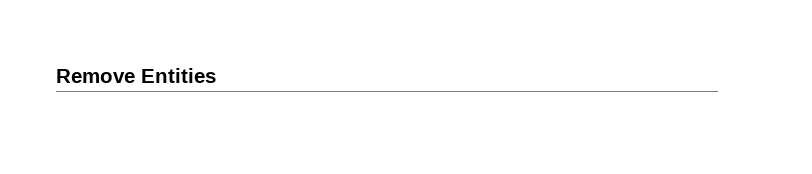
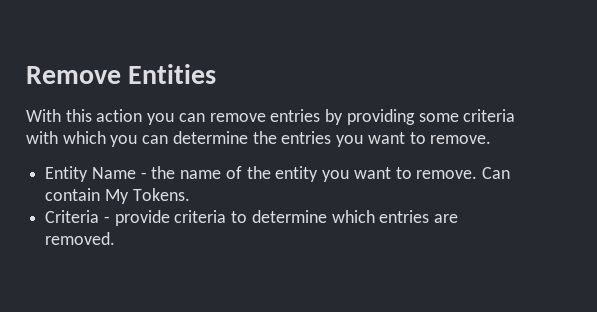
(216, 75) none -> [26,109,516,125] [26,131,492,147] [45,166,510,182] [45,188,190,204] [45,210,459,226] [45,232,116,245] // With this action you can remove entries by providing some criteria with which you can determine the entries you want to remove. // Entity Name - the name of the entity you want to remove. Can contain My Tokens. // Criteria - provide criteria to determine which entries are removed.

